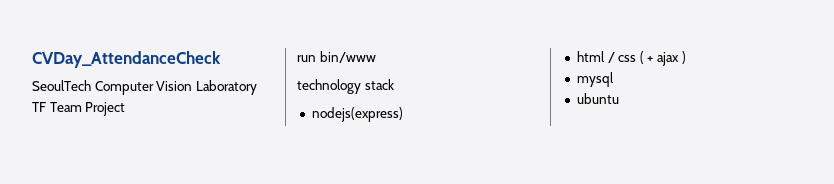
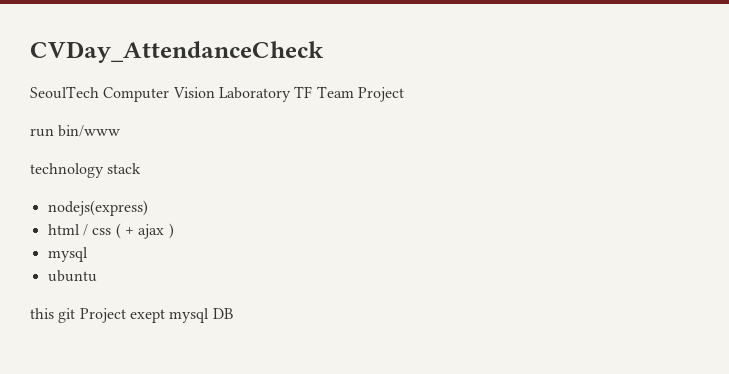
(619, 98) none -> [30,308,233,323] // this git Project exept mysql DB

